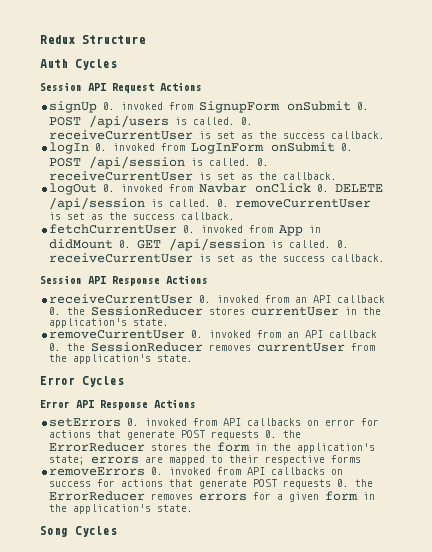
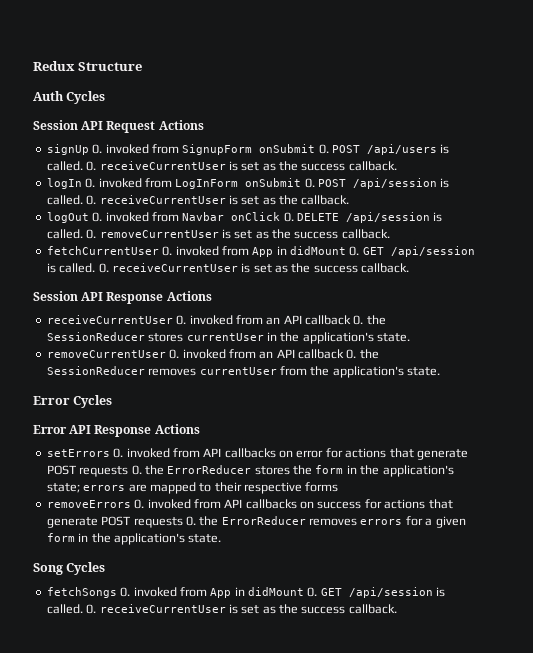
(117, 531) none -> [46,587,446,598] [46,604,397,614] // fetchSongs 0. invoked from App in didMount 0. GET /api/session is called. 0. receiveCurrentUser is set as the success callback.

